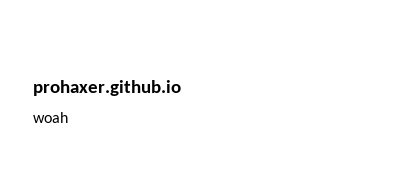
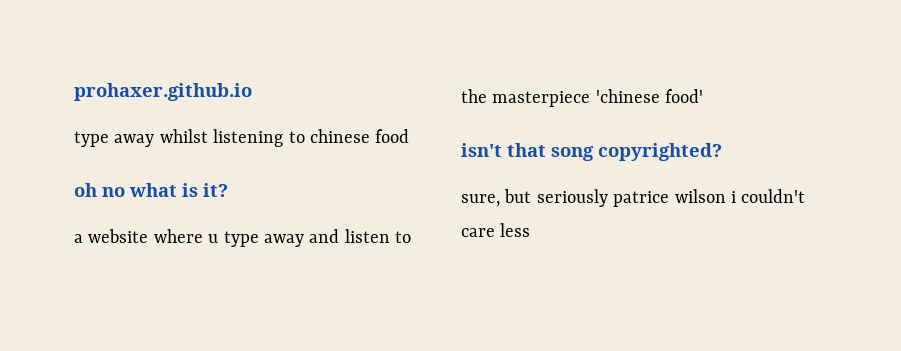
[33,112,68,123] woah -> [74,129,410,147] [74,183,228,197] [74,229,412,247] [461,89,704,107] [461,143,722,161] [461,189,806,207] [461,223,531,237] type away whilst listening to chinese food // oh no what is it? // a website where u type away and listen to the masterpiece 'chinese food' // isn't that song copyrighted? // sure, but seriously patrice wilson i couldn't care less

